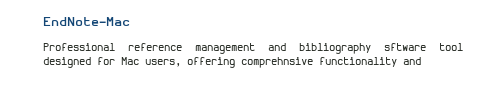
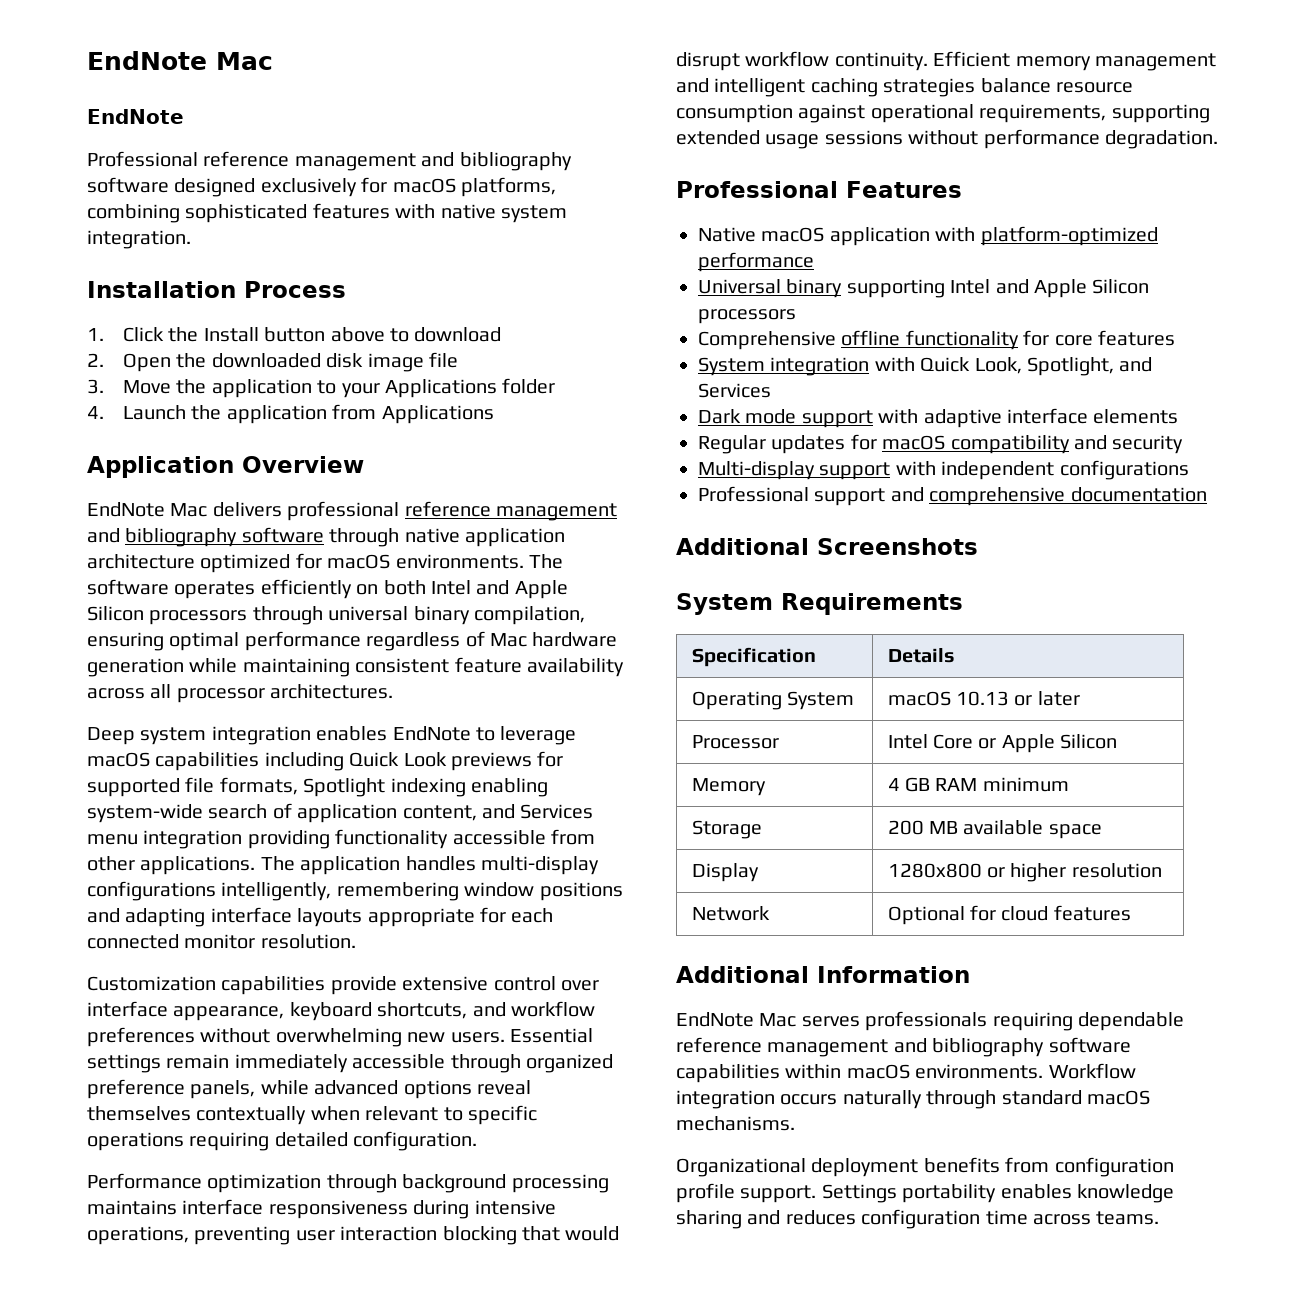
[43,17,130,26] EndNote-Mac -> [87,51,273,70] [87,109,184,124] EndNote Mac // EndNote
[384,43,463,51] [43,57,421,68] sftware tool designed for Mac users, offering comprehnsive functionality and -> [87,177,556,197] [87,203,567,223] [87,230,191,249] [87,281,346,298] [87,327,502,342] [87,352,459,372] [87,378,556,398] [87,404,494,424] [87,456,364,478] [87,501,617,521] [87,527,565,547] [87,553,563,573] [87,579,568,599] [87,606,585,625] [87,631,618,651] [87,657,624,677] [87,684,394,703] [87,726,577,745] [87,751,564,771] [87,777,548,797] [87,803,594,823] [87,829,595,849] [87,856,599,875] [87,881,623,901] [87,907,554,927] [87,934,356,949] [87,976,599,995] [87,1001,595,1021] [87,1027,593,1047] [87,1054,613,1073] [87,1079,531,1099] [87,1105,537,1125] [87,1131,478,1151] [87,1173,609,1193] [87,1199,556,1219] [87,1226,620,1245] [676,51,1216,71] [676,78,1133,97] [676,104,1210,123] [676,129,1218,149] [676,181,962,198] [698,226,1158,246] [698,252,814,272] [698,279,1150,298] [698,309,796,324] [698,330,1175,350] [698,357,1153,376] [698,383,771,398] [698,408,1179,428] [698,434,1184,454] [698,460,1189,480] [698,486,1207,506] [676,538,978,555] [676,593,963,615] [691,647,816,667] [887,648,955,663] [691,691,854,710] [887,691,1080,706] [691,735,779,749] [887,734,1118,753] [691,778,766,796] [887,777,1069,792] [691,820,762,839] [887,820,1102,839] [691,863,759,882] [887,863,1162,882] [691,906,770,921] [887,905,1131,925] [676,966,970,983] [676,1011,1184,1031] [676,1037,1131,1057] [676,1063,1136,1083] [676,1090,1150,1109] [676,1116,795,1131] [676,1157,1174,1177] [676,1183,1174,1203] [676,1209,1160,1229] software designed exclusively for macOS platforms, combining sophisticated features with native system integration. // Installation Process // 1. Click the Install button above to download // 2. Open the downloaded disk image file // 3. Move the application to your Applications folder // 4. Launch the application from Applications // Application Overview // EndNote Mac delivers professional reference management and bibliography software through native application architecture optimized for macOS environments. The software operates efficiently on both Intel and Apple Silicon processors through universal binary compilation, ensuring optimal performance regardless of Mac hardware generation while maintaining consistent feature availability across all processor architectures. // Deep system integration enables EndNote to leverage macOS capabilities including Quick Look previews for supported file formats, Spotlight indexing enabling system-wide search of application content, and Services menu integration providing functionality accessible from other applications. The application handles multi-display configurations intelligently, remembering window positions and adapting interface layouts appropriate for each connected monitor resolution. // Customization capabilities provide extensive control over interface appearance, keyboard shortcuts, and workflow preferences without overwhelming new users. Essential settings remain immediately accessible through organized preference panels, while advanced options reveal themselves contextually when relevant to specific operations requiring detailed configuration. // Performance optimization through background processing maintains interface responsiveness during intensive operations, preventing user interaction blocking that would disrupt workflow continuity. Efficient memory management and intelligent caching strategies balance resource consumption against operational requirements, supporting extended usage sessions without performance degradation. // Professional Features // Native macOS application with platform-optimized performance // Universal binary supporting Intel and Apple Silicon processors // Comprehensive offline functionality for core features // System integration with Quick Look, Spotlight, and Services // Dark mode support with adaptive interface elements // Regular updates for macOS compatibility and security // Multi-display support with independent configurations // Professional support and comprehensive documentation // Additional Screenshots // System Requirements // Specification | Details // Operating System | macOS 10.13 or later // Processor | Intel Core or Apple Silicon // Memory | 4 GB RAM minimum // Storage | 200 MB available space // Display | 1280x800 or higher resolution // Network | Optional for cloud features // Additional Information // EndNote Mac serves professionals requiring dependable reference management and bibliography software capabilities within macOS environments. Workflow integration occurs naturally through standard macOS mechanisms. // Organizational deployment benefits from configuration profile support. Settings portability enables knowledge sharing and reduces configuration time across teams.

